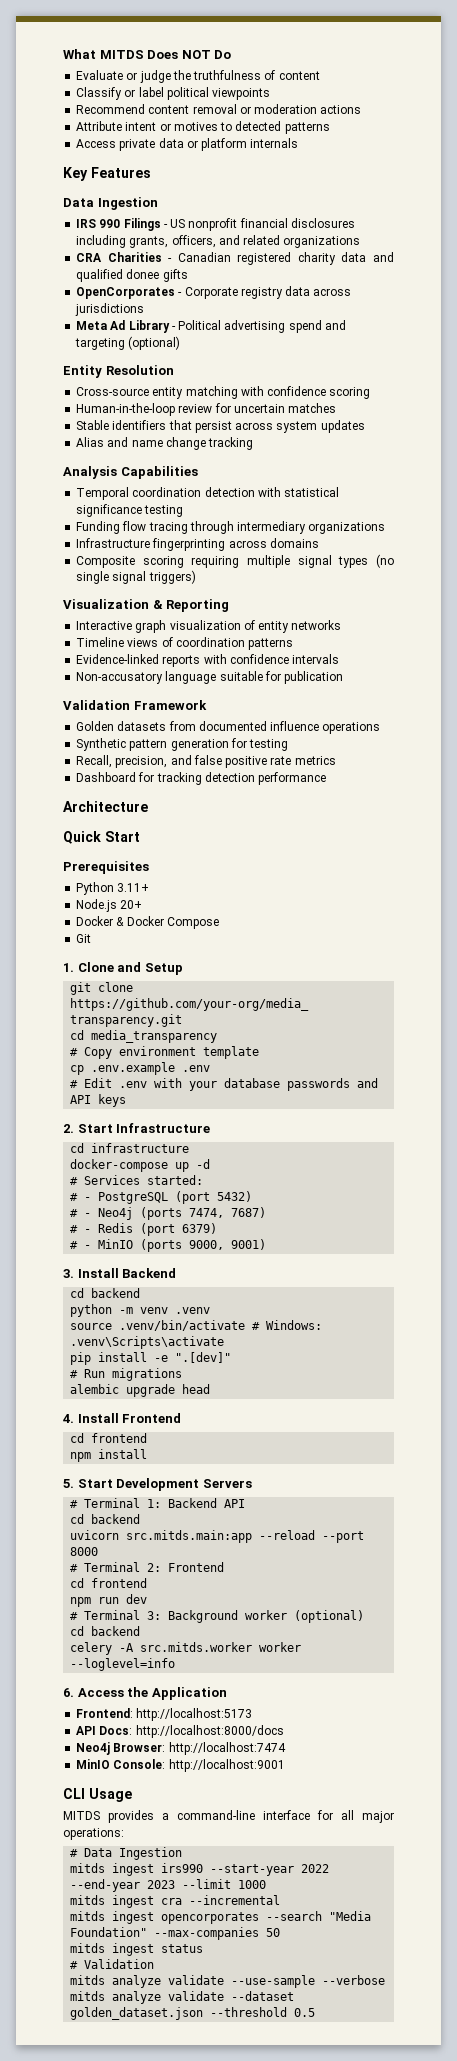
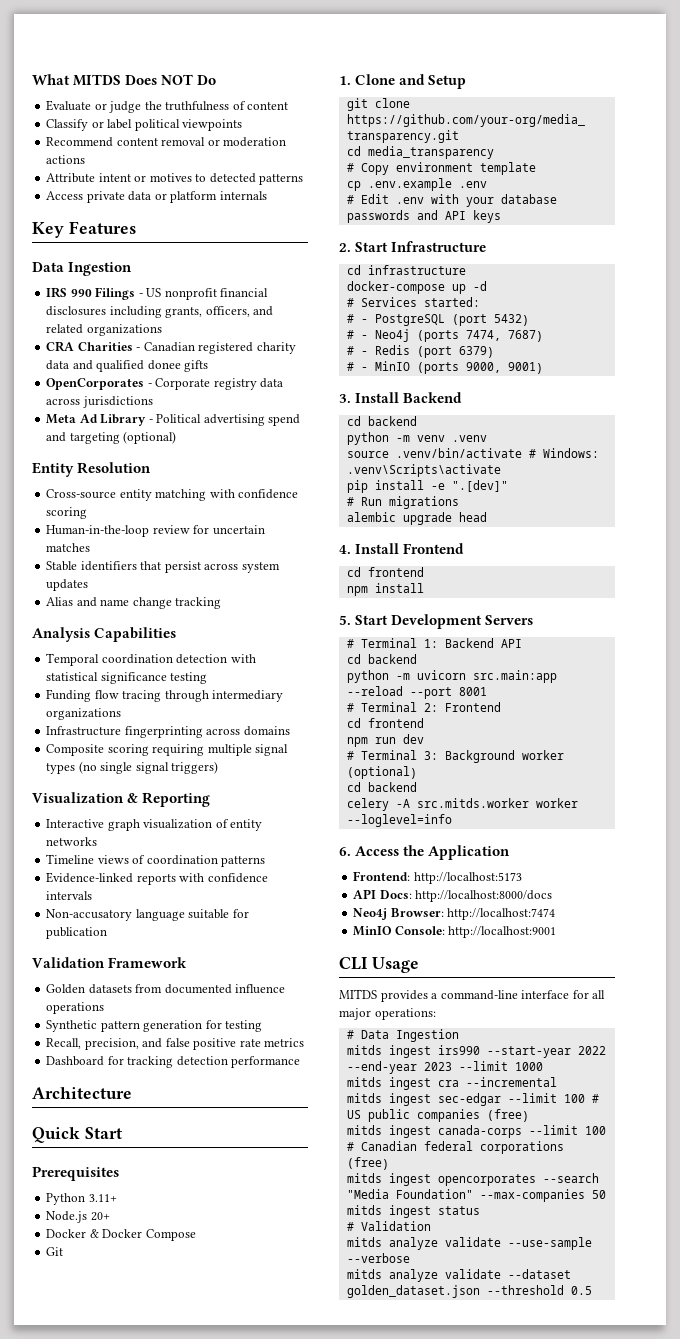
[70,1530,253,1543] uvicorn src.mitds.main:app -> [346,670,557,683] python -m uvicorn src.main:app
[70,1547,99,1556] 8000 -> [458,687,487,696] 8001
(281, 1900) none -> [346,1093,599,1106] [346,1109,529,1122] [346,1125,606,1138] [346,1141,564,1154] [346,1157,389,1170] // mitds ingest sec-edgar --limit 100 # US public companies (free) // mitds ingest canada-corps --limit 100 # Canadian federal corporations (free)

